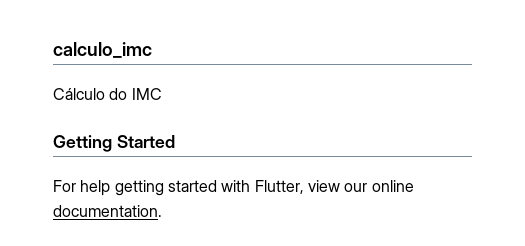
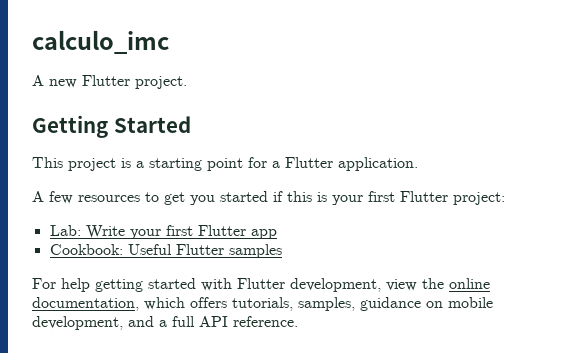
[53,88,162,100] [53,135,175,152] Cálculo do IMC // Getting Started -> [32,75,187,89] [32,115,191,138] [32,157,418,171] [32,191,505,205] [49,225,277,239] [49,244,282,258] A new Flutter project. // Getting Started // This project is a starting point for a Flutter application. // A few resources to get you started if this is your first Flutter project: // Lab: Write your first Flutter app // Cookbook: Useful Flutter samples
[254,180,414,194] [53,205,162,217] Flutter, view our online documentation. -> [237,278,490,292] [32,297,493,311] [32,316,298,330] Flutter development, view the online documentation, which offers tutorials, samples, guidance on mobile development, and a full API reference.

